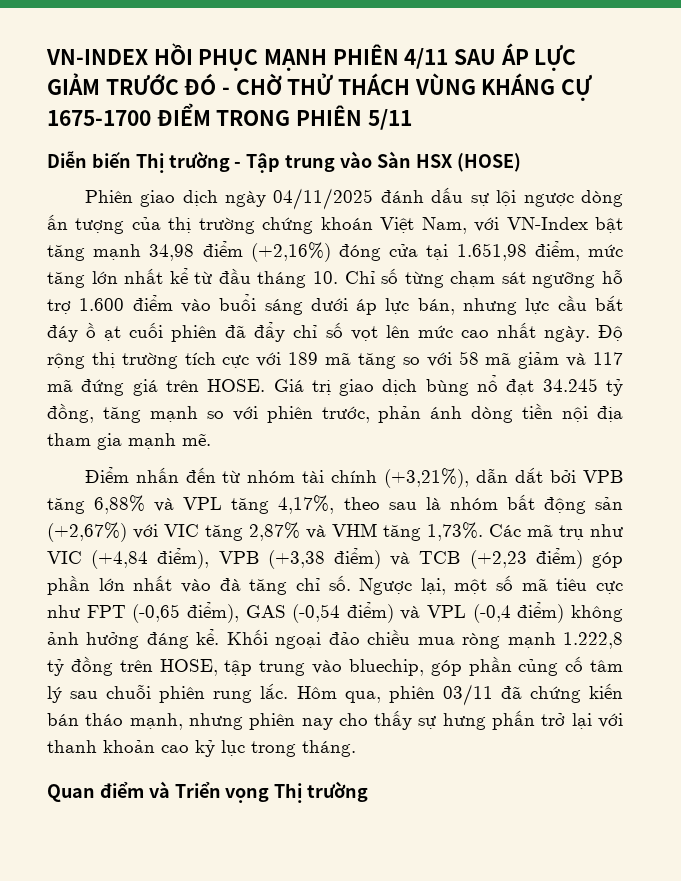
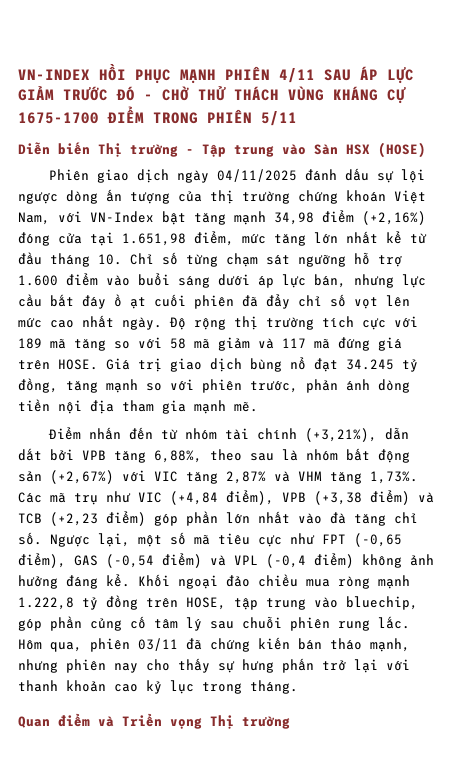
[94,495,335,514] 6,88% và VPL tăng 4,17%, -> [154,450,202,463] 6,88%,

